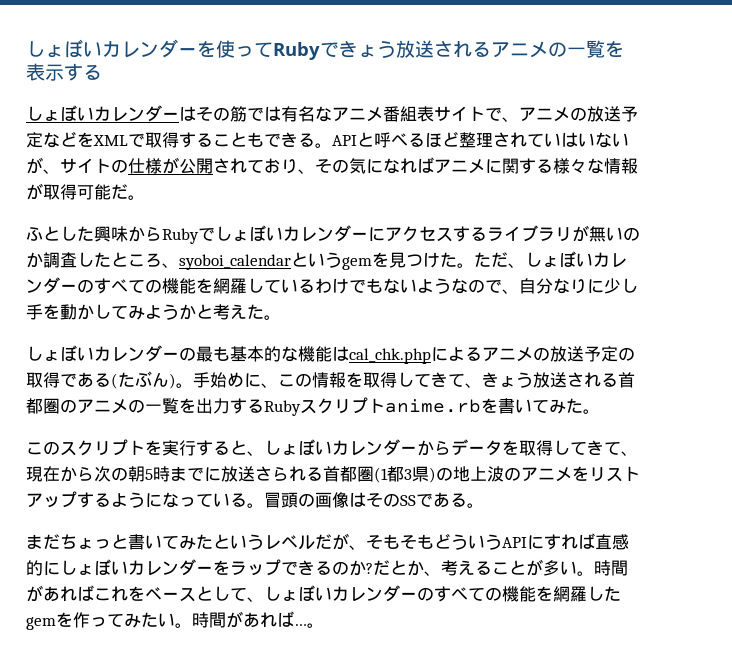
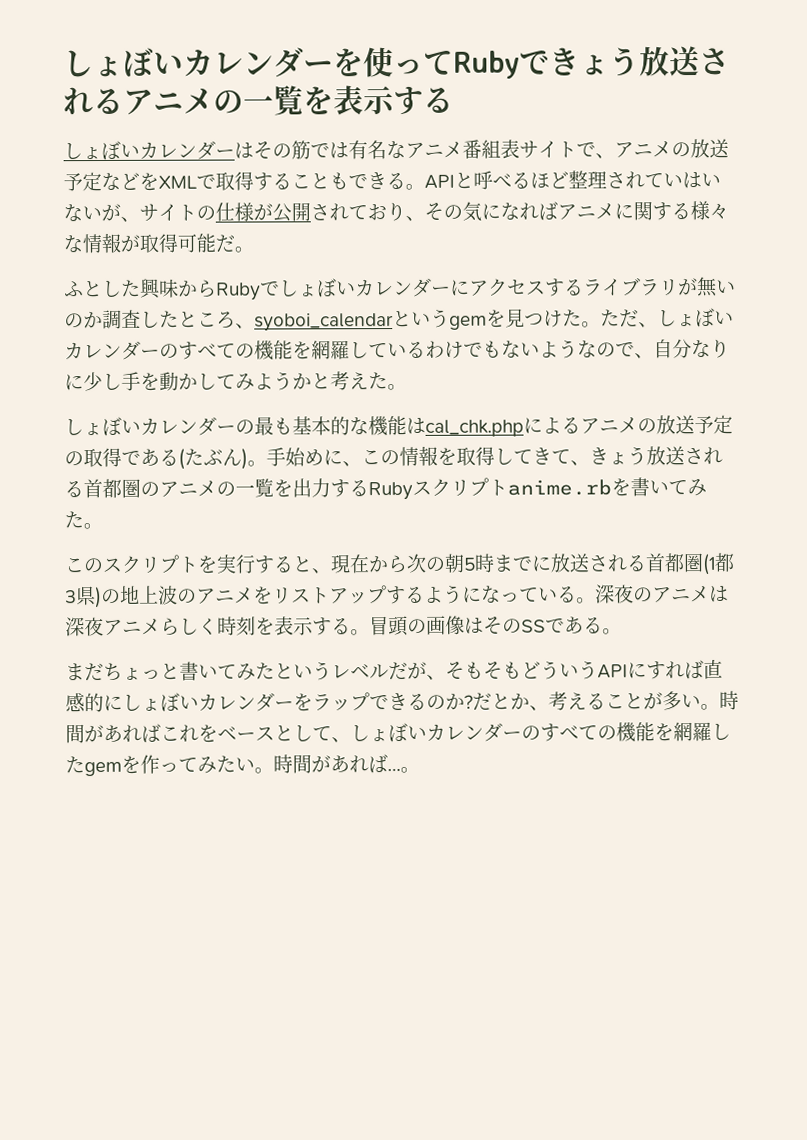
[264,439,638,456] しょぼいカレンダーからデータを取得してきて、 -> (332, 571) none
[272,467,289,481] ら -> (609, 563) none
(264, 505) none -> [595,584,729,604] [65,616,370,637] 深夜のアニメは深夜アニメらしく時刻を表示する。

